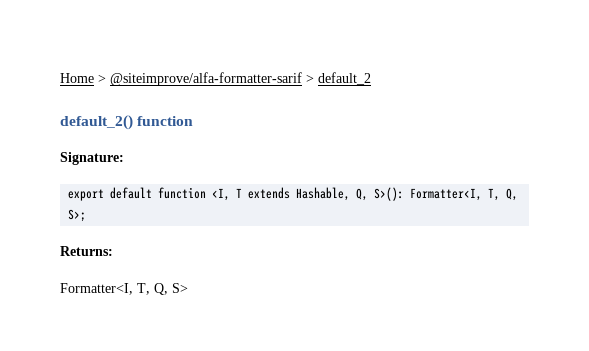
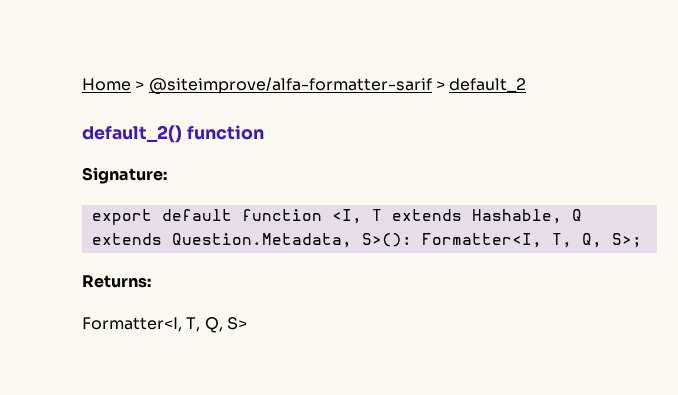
[356,188,369,201] Q, -> [571,209,582,221] [91,233,352,248] Q extends Question.Metadata,

